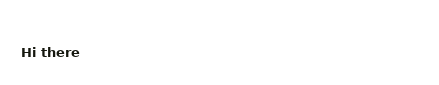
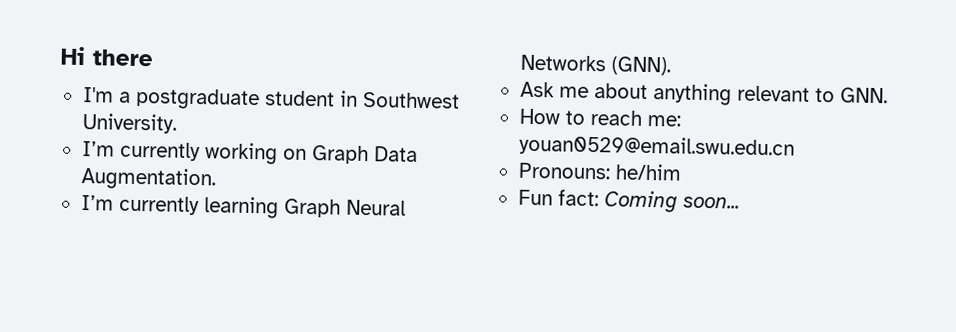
(80, 52) none -> [82,87,460,111] [81,113,177,134] [81,141,418,165] [80,167,216,191] [80,194,406,219] [519,54,671,76] [519,81,888,106] [518,108,681,127] [518,134,795,159] [517,162,682,181] [517,189,740,213] // I'm a postgraduate student in Southwest University. // I’m currently working on Graph Data Augmentation. // I’m currently learning Graph Neural Networks (GNN). // Ask me about anything relevant to GNN. // How to reach me: youan0529@email.swu.edu.cn // Pronouns: he/him // Fun fact: Coming soon...

